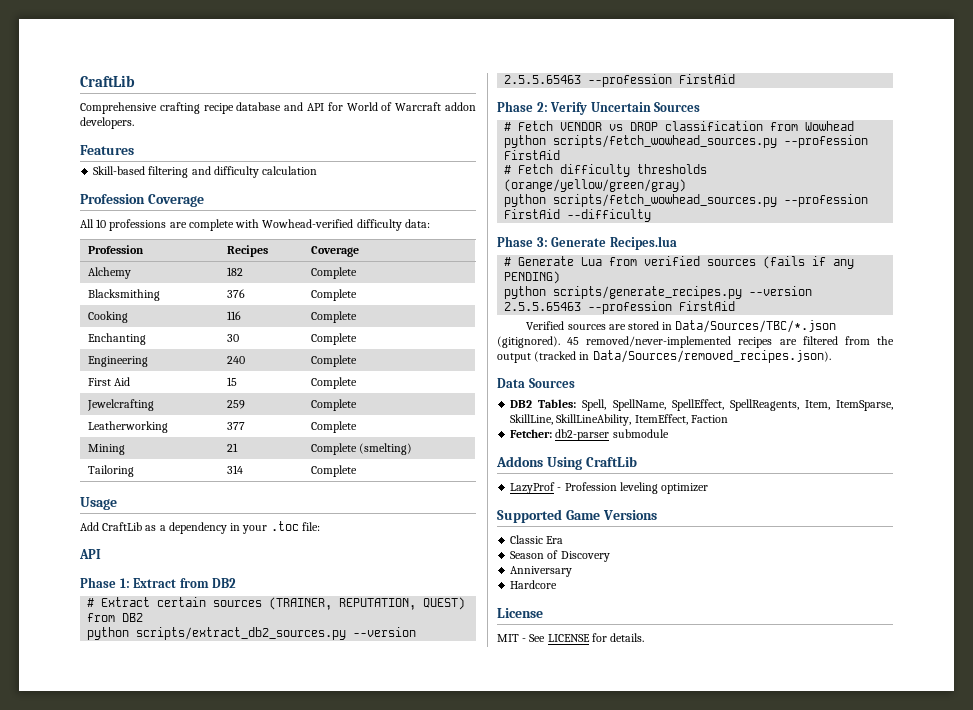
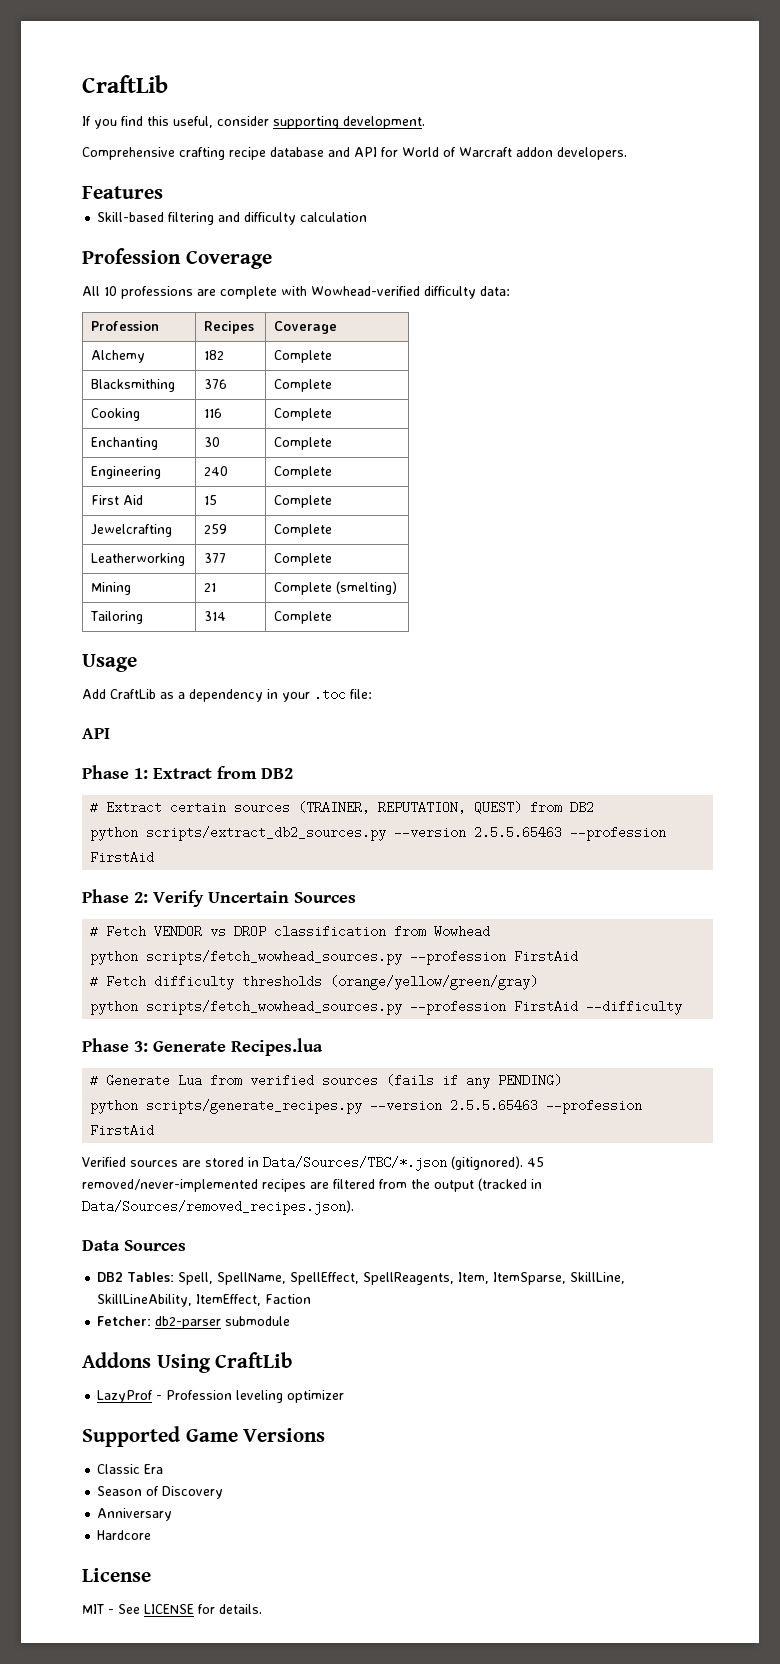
[80,75,135,87] CraftLib -> [82,75,168,93] [82,116,425,129] CraftLib // If you find this useful, consider supporting development.

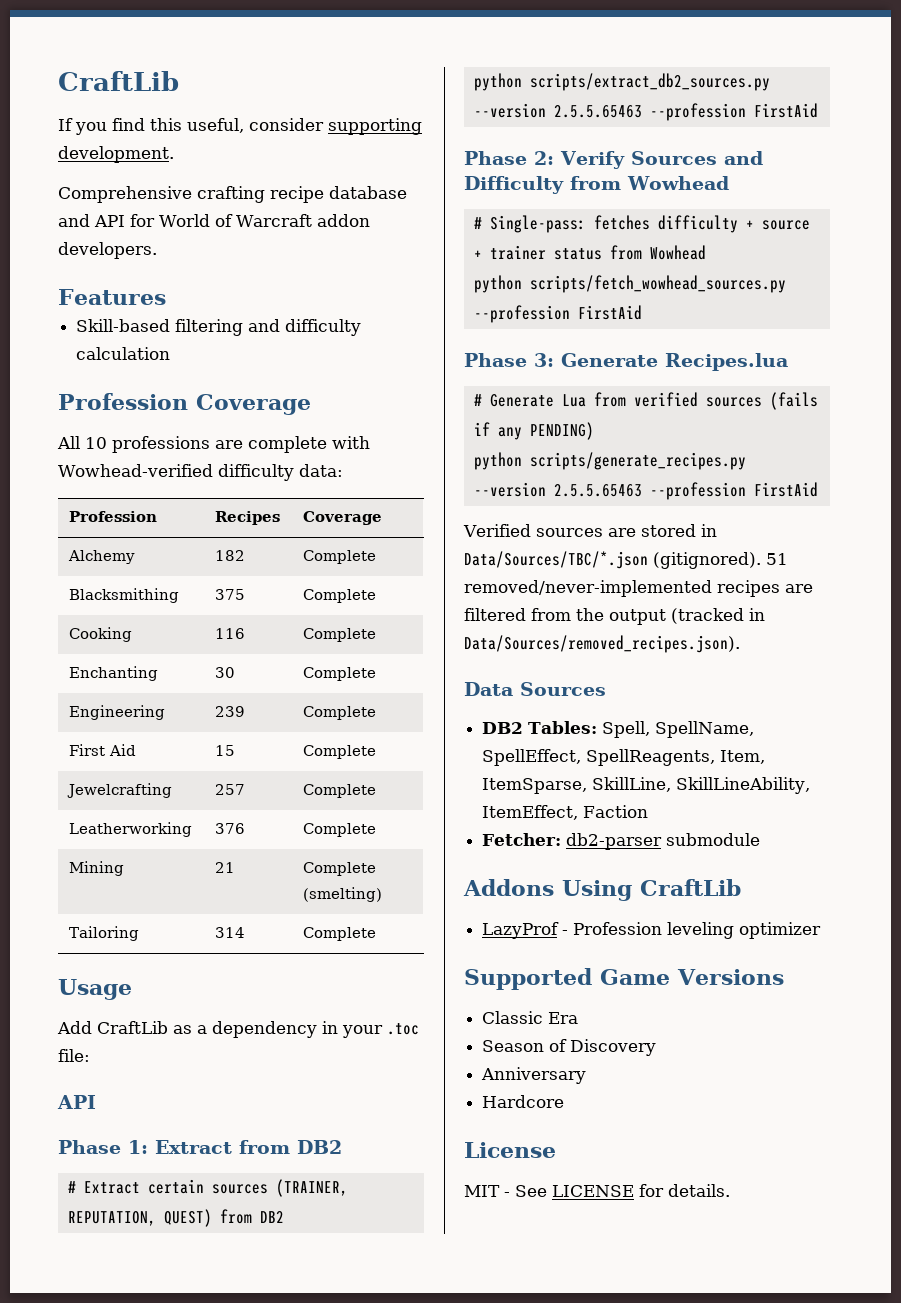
[204,379,228,389] 376 -> [215,589,246,600] 375
[204,466,229,476] 240 -> [215,706,246,717] 239
[204,524,228,534] 259 -> [215,784,246,795] 257
[204,553,227,563] 377 -> [215,823,246,834] 376
[208,891,356,903] [90,925,387,938] Uncertain Sources // # Fetch VENDOR vs DROP classification -> [630,151,763,165] [464,176,729,194] [473,215,810,233] [473,245,602,260] Sources and Difficulty from Wowhead // # Single-pass: fetches difficulty + source + trainer status
[90,975,539,990] [90,1000,683,1015] // # Fetch difficulty thresholds (orange/yellow/green/gray) // python scripts/fetch_wowhead_sources.py --profession FirstAid --difficulty -> (642, 312) none
[527,1157,544,1167] 45 -> [766,553,788,565] 51

